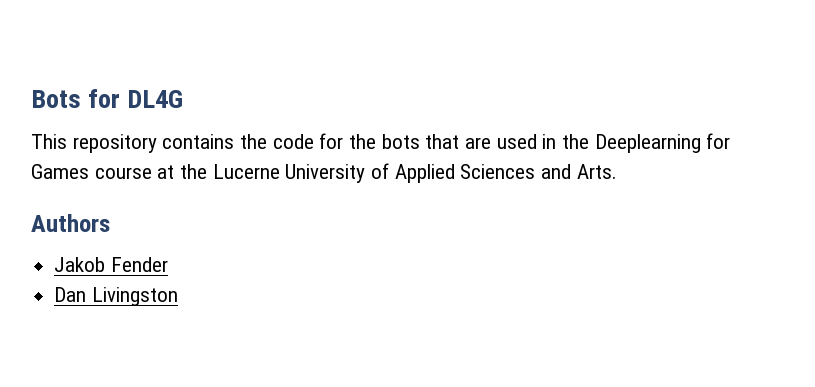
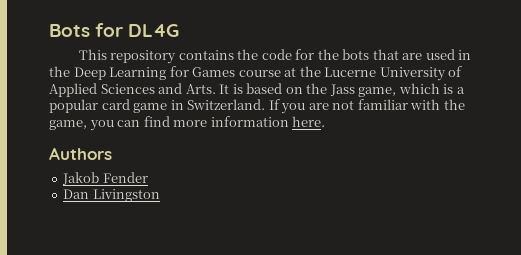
[594,134,701,153] Deeplearning -> [73,67,167,80] Deep Learning
(617, 171) none -> [219,83,465,97] [49,99,465,114] [49,116,326,131] It is based on the Jass game, which is a popular card game in Switzerland. If you are not familiar with the game, you can find more information here.

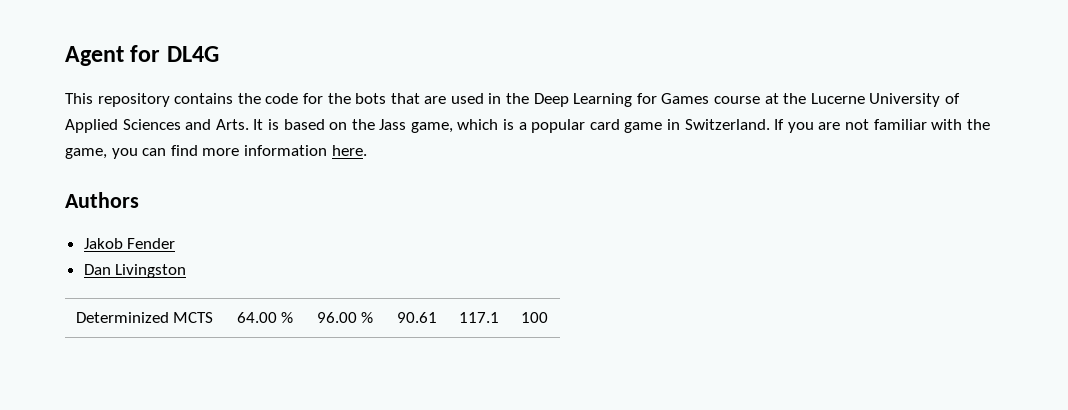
[49,24,90,37] Bots -> [65,46,124,66] Agent
(160, 195) none -> [75,312,214,323] [236,312,294,323] [316,312,374,323] [396,312,437,323] [458,312,499,323] [520,312,548,323] // Determinized MCTS | 64.00 % | 96.00 % | 90.61 | 117.1 | 100

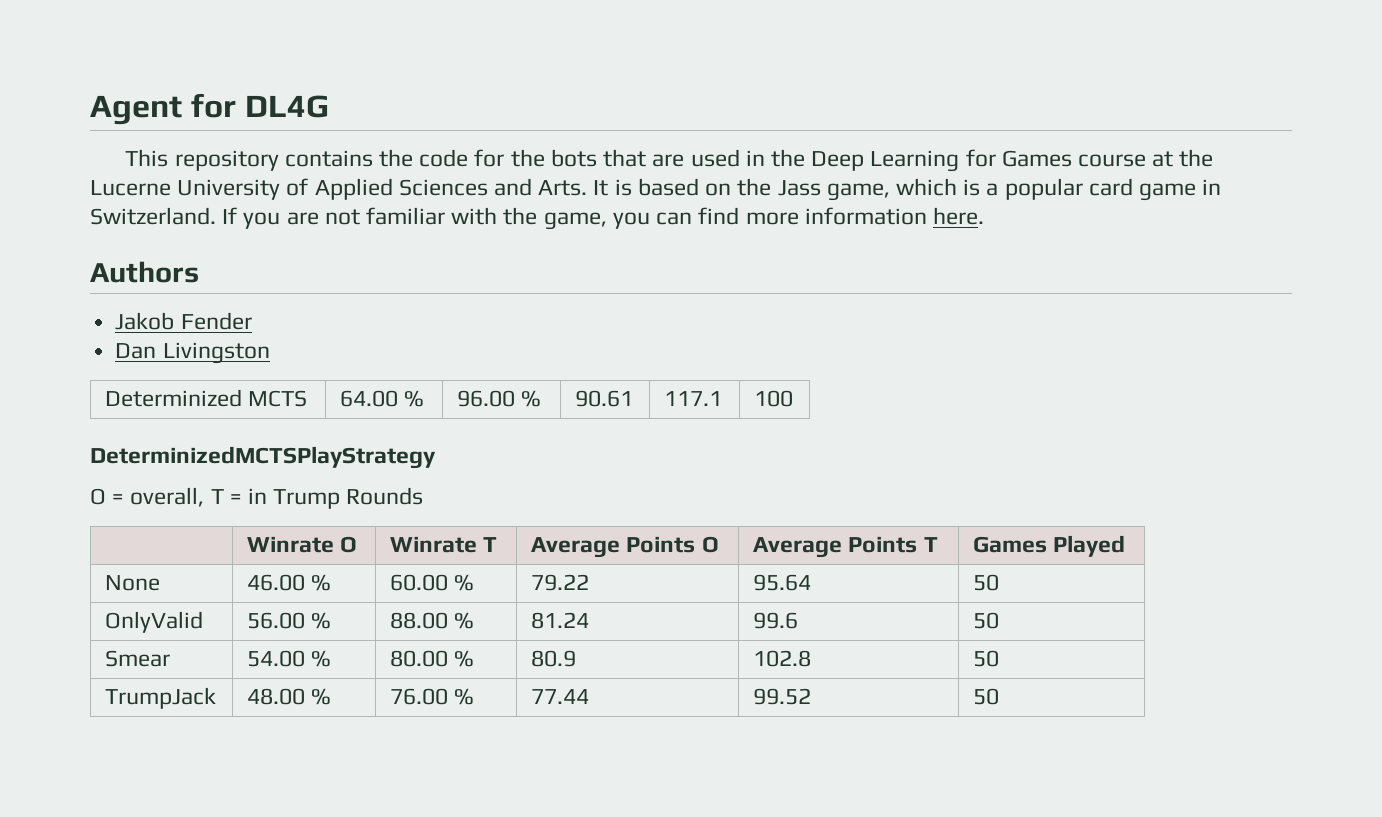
(548, 317) none -> [90,446,436,469] [90,487,424,509] [247,536,358,553] [390,536,498,553] [531,536,719,558] [753,536,938,558] [973,535,1126,557] [105,575,161,591] [247,574,332,591] [390,574,475,591] [531,574,590,591] [753,574,812,591] [973,574,1000,591] [105,611,204,633] [247,612,332,629] [390,612,475,629] [531,612,590,629] [753,612,799,629] [973,612,1000,629] [105,650,171,667] [247,650,332,667] [390,650,475,667] [531,650,577,667] [753,650,812,667] [973,650,1000,667] [105,687,217,709] [247,688,332,705] [390,688,475,705] [531,689,590,704] [753,688,812,705] [973,688,1000,705] // DeterminizedMCTSPlayStrategy // O = overall, T = in Trump Rounds // | Winrate O | Winrate T | Average Points O | Average Points T | Games Played // None | 46.00 % | 60.00 % | 79.22 | 95.64 | 50 // OnlyValid | 56.00 % | 88.00 % | 81.24 | 99.6 | 50 // Smear | 54.00 % | 80.00 % | 80.9 | 102.8 | 50 // TrumpJack | 48.00 % | 76.00 % | 77.44 | 99.52 | 50

